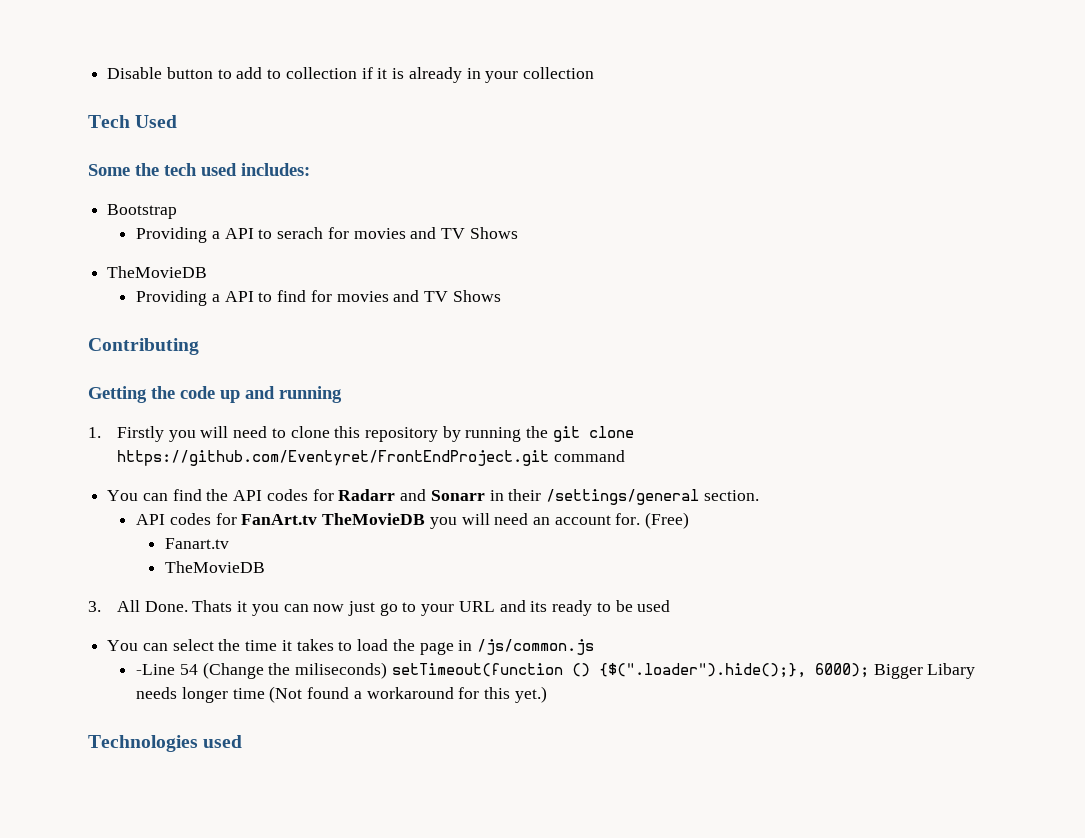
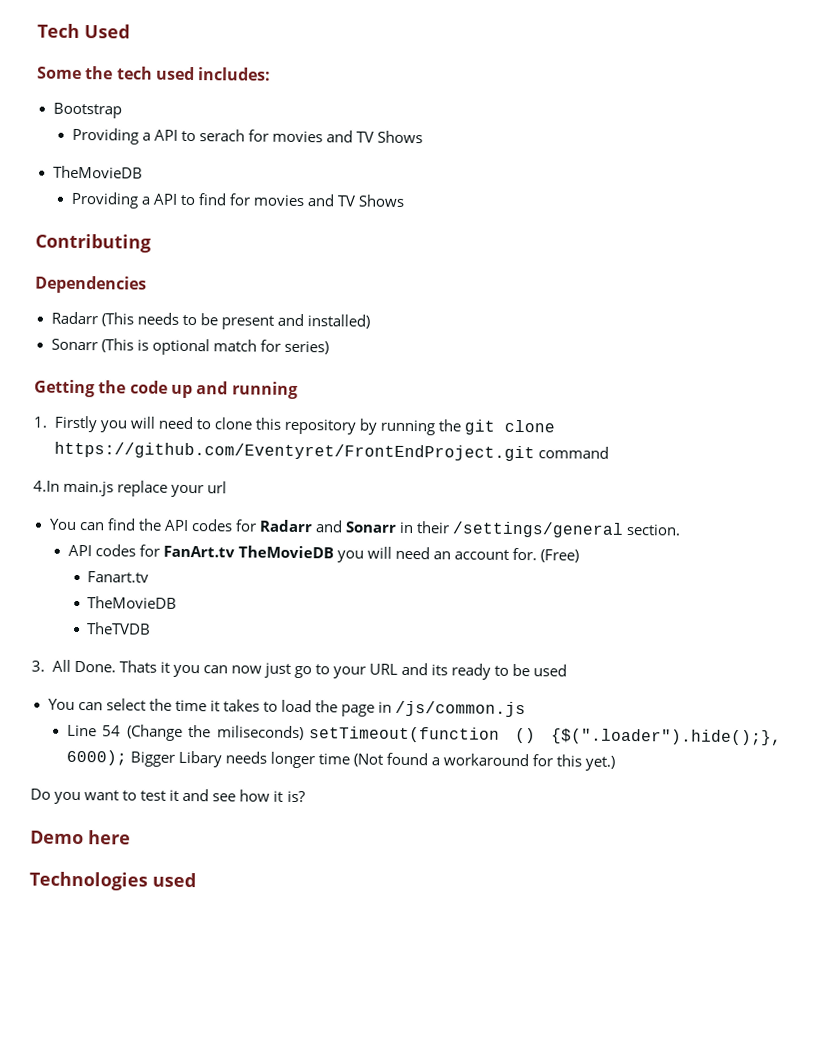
[107,67,594,83] Disable button to add to collection if it is already in your collection // -> (37, 30) none
(199, 346) none -> [35,275,147,294] [50,311,370,330] [50,338,329,356] // Dependencies // Radarr (This needs to be present and installed) // Sonarr (This is optional match for series)
(625, 456) none -> [33,480,228,498] // 4.In main.js replace your url
(266, 567) none -> [87,622,152,635] // TheTVDB
[136,664,176,675] -Line -> [66,724,97,737] Line
(547, 694) none -> [30,788,306,805] [30,830,131,845] // Do you want to test it and see how it is? // Demo here

